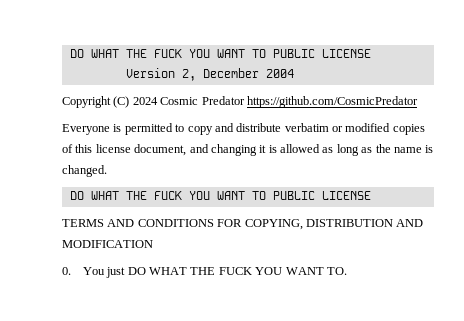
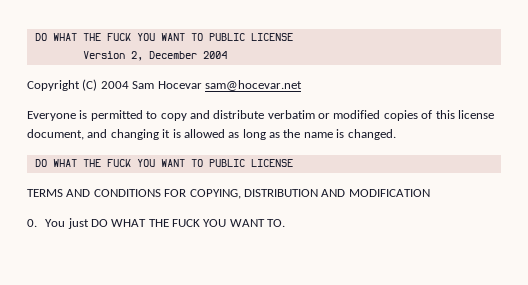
[132,96,418,108] 2024 Cosmic Predator https://github.com/CosmicPredator -> [100,80,302,91] 2004 Sam Hocevar sam@hocevar.net

